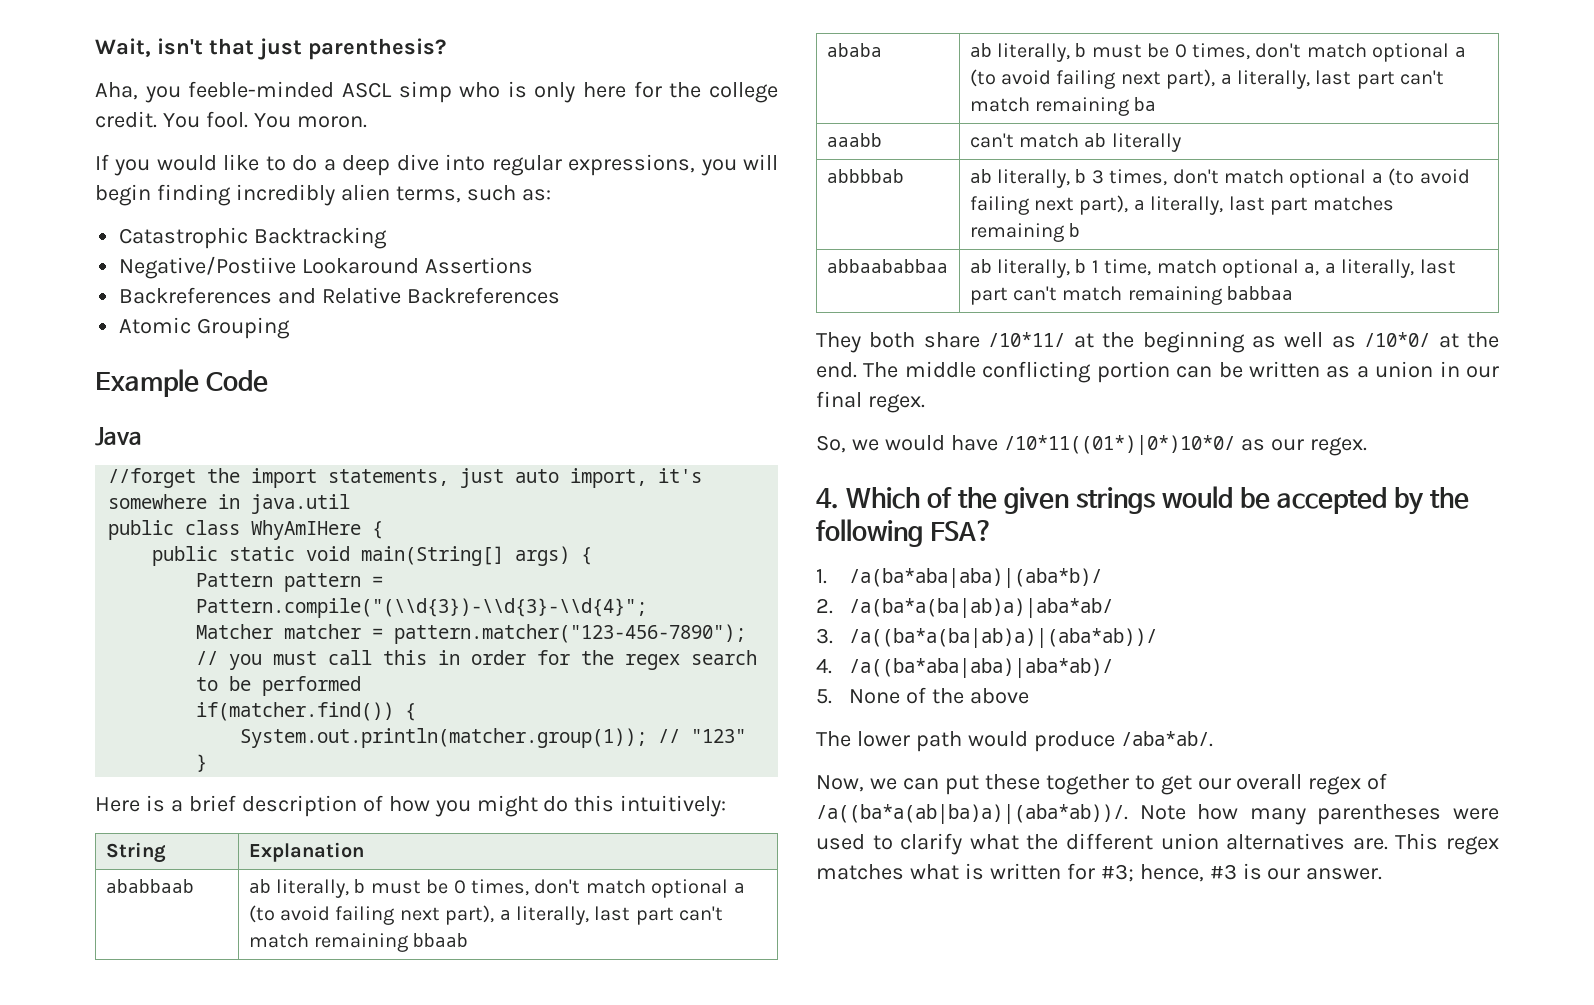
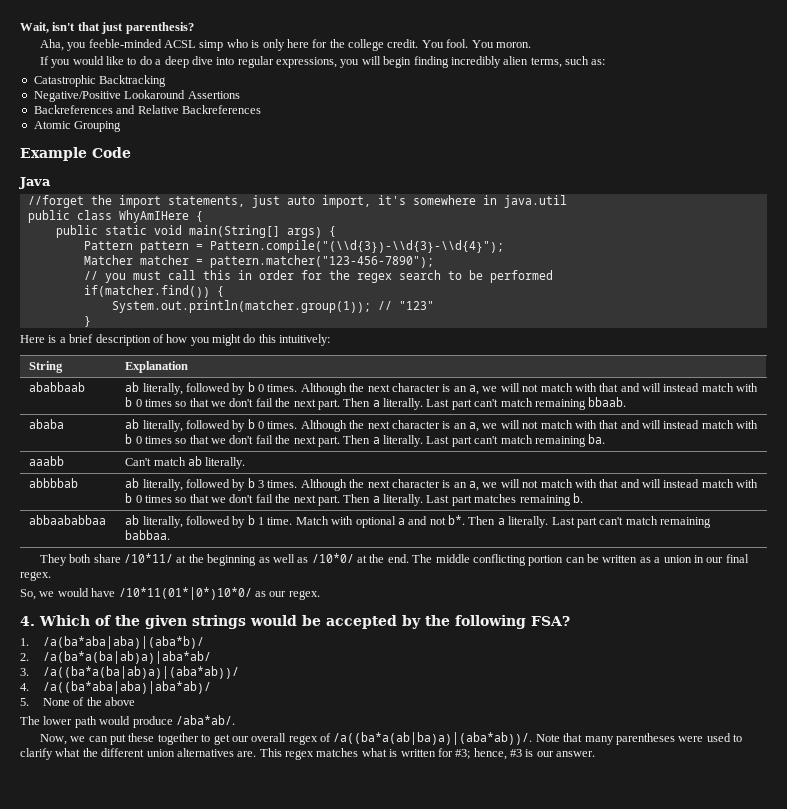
[341,82,392,98] ASCL -> [164,40,197,48] ACSL
[119,256,297,279] Negative/Postiive -> [33,91,121,102] Negative/Positive
[196,598,648,618] Pattern.compile("(\\d{3})-\\d{3}-\\d{4}"; -> [209,240,504,253] Pattern.compile("(\\d{3})-\\d{3}-\\d{4}");
[354,879,745,898] [248,905,724,925] [248,933,469,952] b must be 0 times, don't match optional a (to avoid failing next part), a literally, last part can't match remaining bbaab -> [185,382,759,395] [125,397,627,410] followed by b 0 times. Although the next character is an a, we will not match with that and will instead match with b 0 times so that we don't fail the next part. Then a literally. Last part can't match remaining bbaab.
[1075,43,1466,62] [969,69,1445,89] [969,97,1157,116] b must be 0 times, don't match optional a (to avoid failing next part), a literally, last part can't match remaining ba -> [185,419,759,432] [125,434,606,447] followed by b 0 times. Although the next character is an a, we will not match with that and will instead match with b 0 times so that we don't fail the next part. Then a literally. Last part can't match remaining ba.
[969,133,1014,148] can't -> [125,458,152,466] Can't
[1111,133,1181,152] literally -> [205,457,246,469] literally.
[1075,168,1470,188] [969,195,1265,215] b 3 times, don't match optional a (to avoid failing next part), a literally, last -> [185,478,759,491] [125,493,450,506] followed by b 3 times. Although the next character is an a, we will not match with that and will instead match with b 0 times so that we don't fail the next part. Then a literally. Last
[1069,223,1081,237] b -> [572,493,583,503] b.
[1075,259,1456,278] [969,286,1294,305] b 1 time, match optional a, a literally, last part can't match remaining babbaa -> [185,515,712,528] [125,530,171,540] followed by b 1 time. Match with optional a and not b*. Then a literally. Last part can't match remaining babbaa.
[1003,435,1235,455] /10*11((01*)|0*)10*0/ -> [118,587,252,600] /10*11(01*|0*)10*0/
[1197,804,1239,820] how -> [563,733,583,742] that

